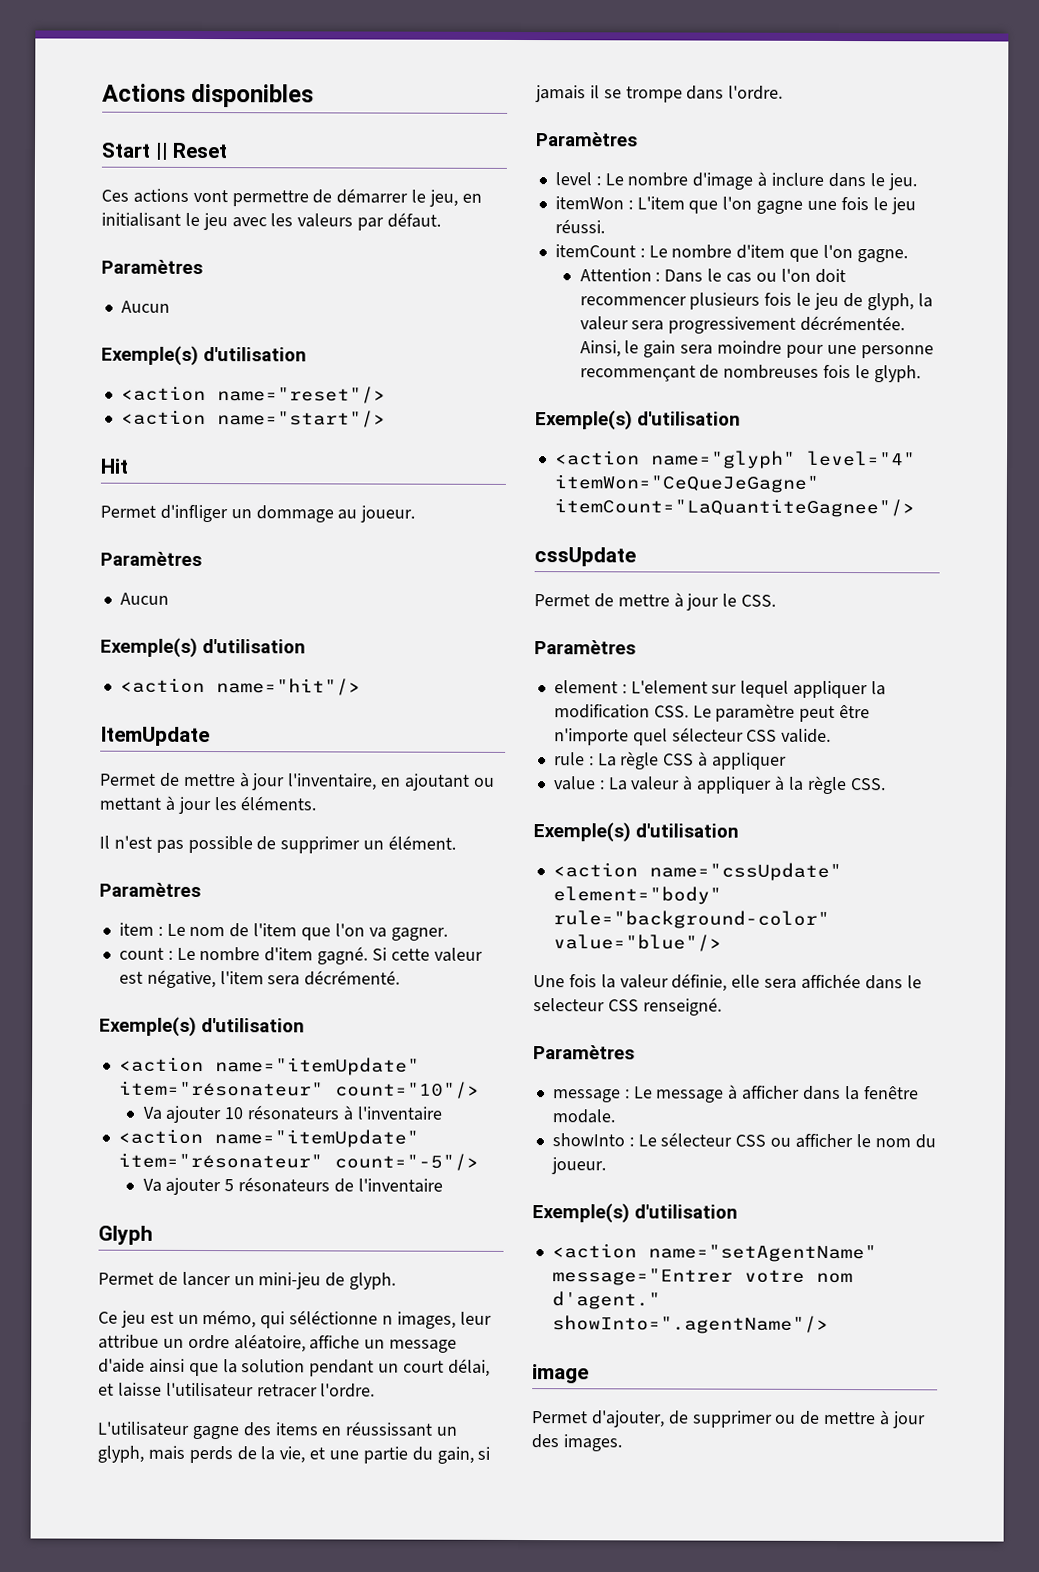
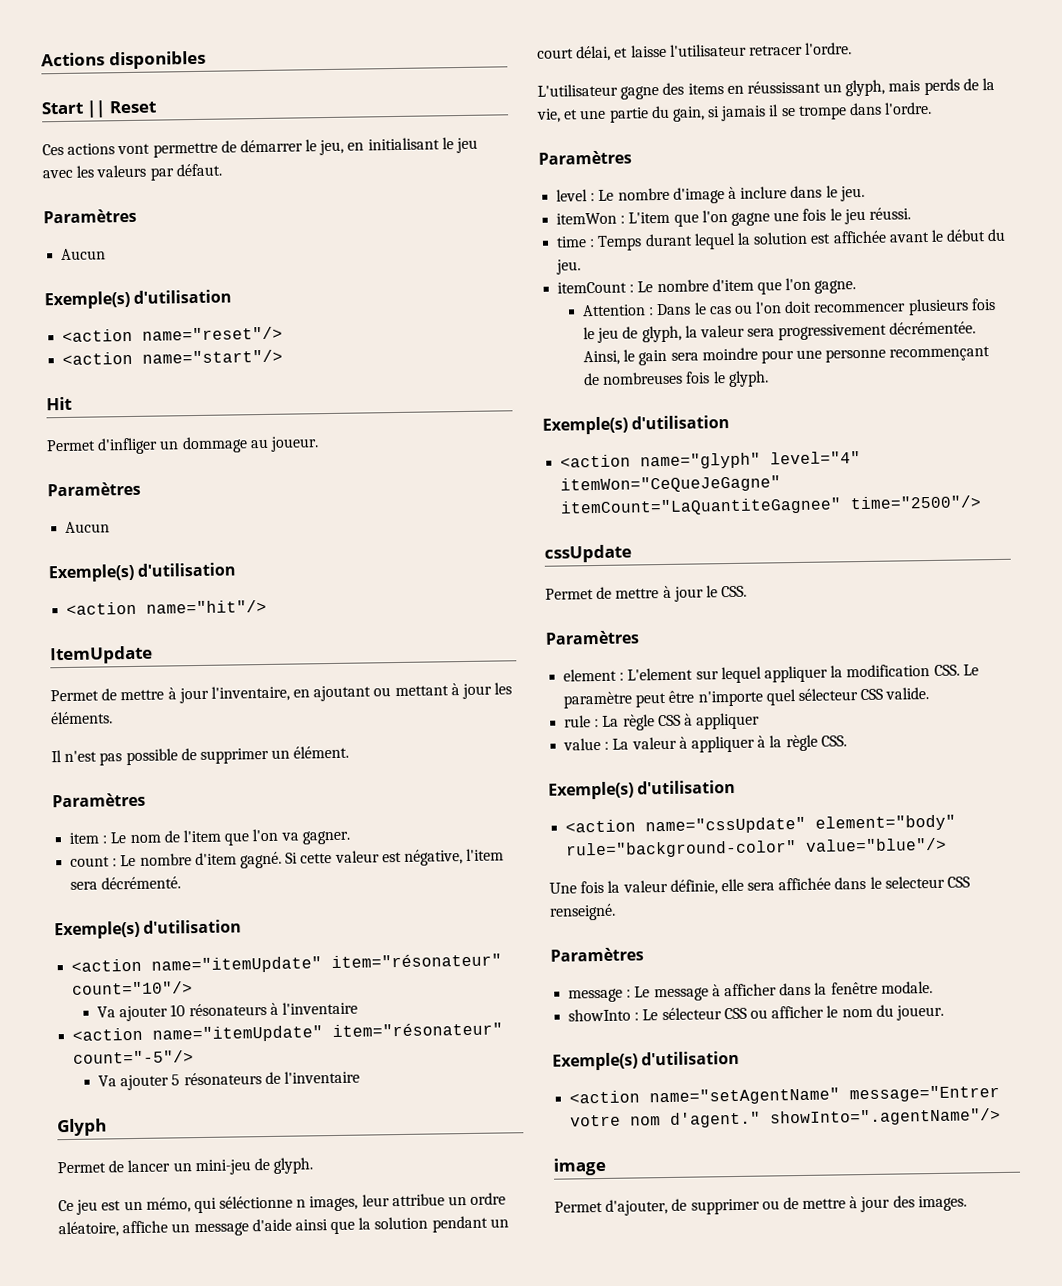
(605, 226) none -> [556,228,1007,251] [556,259,582,275] // time : Temps durant lequel la solution est affichée avant le début du jeu.
[553,498,915,518] itemCount="LaQuantiteGagnee"/> -> [560,495,983,517] itemCount="LaQuantiteGagnee" time="2500"/>

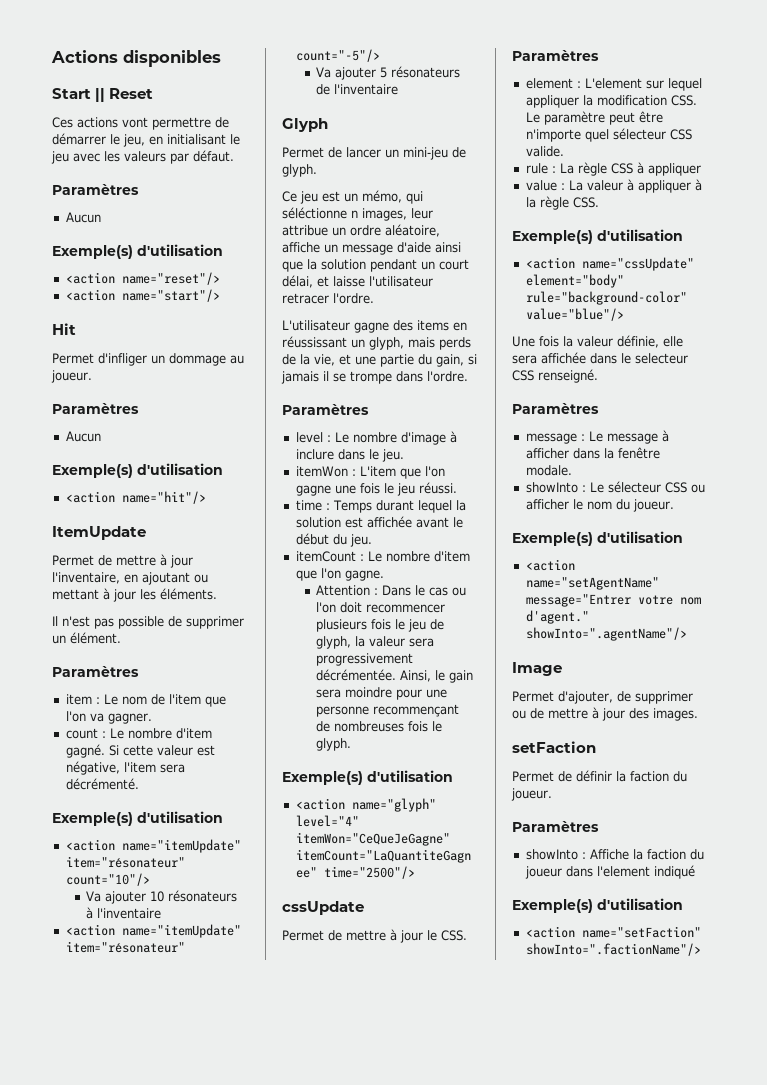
[553,1157,606,1176] image -> [512,662,562,676] Image
(967, 1203) none -> [512,741,596,753] [512,770,687,782] [511,788,552,801] [512,821,599,832] [525,849,704,860] [524,865,695,879] [512,898,683,913] [525,926,701,938] [525,943,701,956] // setFaction // Permet de définir la faction du joueur. // Paramètres // showInto : Affiche la faction du joueur dans l'element indiqué // Exemple(s) d'utilisation // <action name="setFaction" showInto=".factionName"/>

